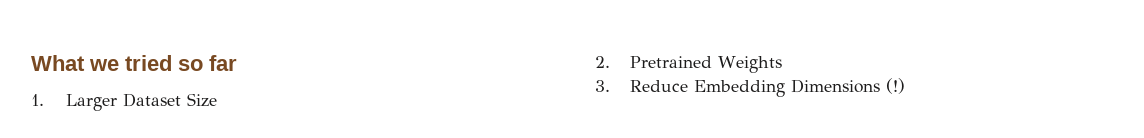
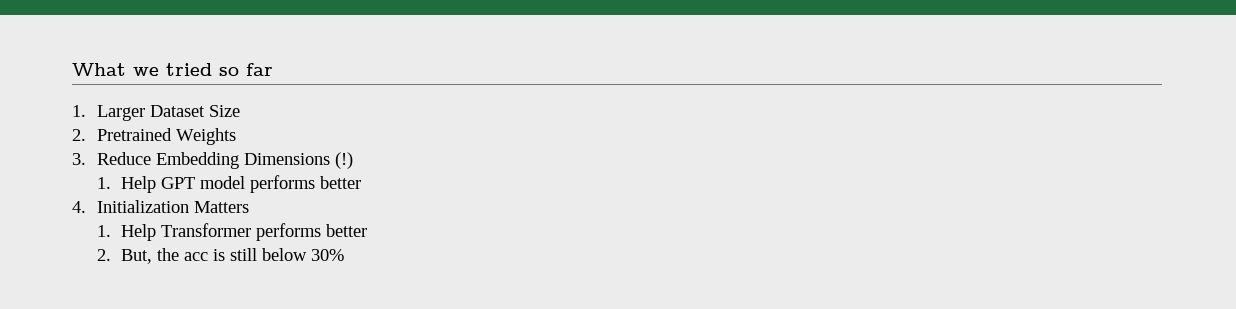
(905, 86) none -> [96,175,362,193] [72,200,249,213] [96,223,368,241] [96,248,345,264] // 1. Help GPT model performs better // 4. Initialization Matters // 1. Help Transformer performs better // 2. But, the acc is still below 30%

